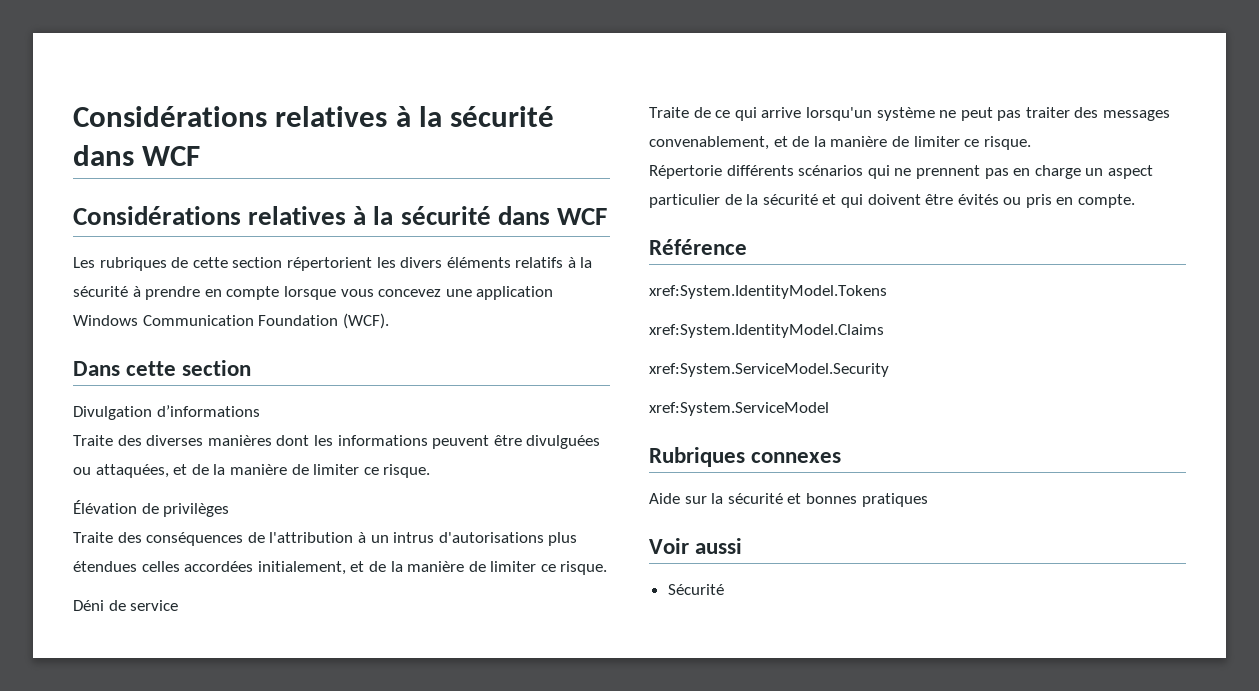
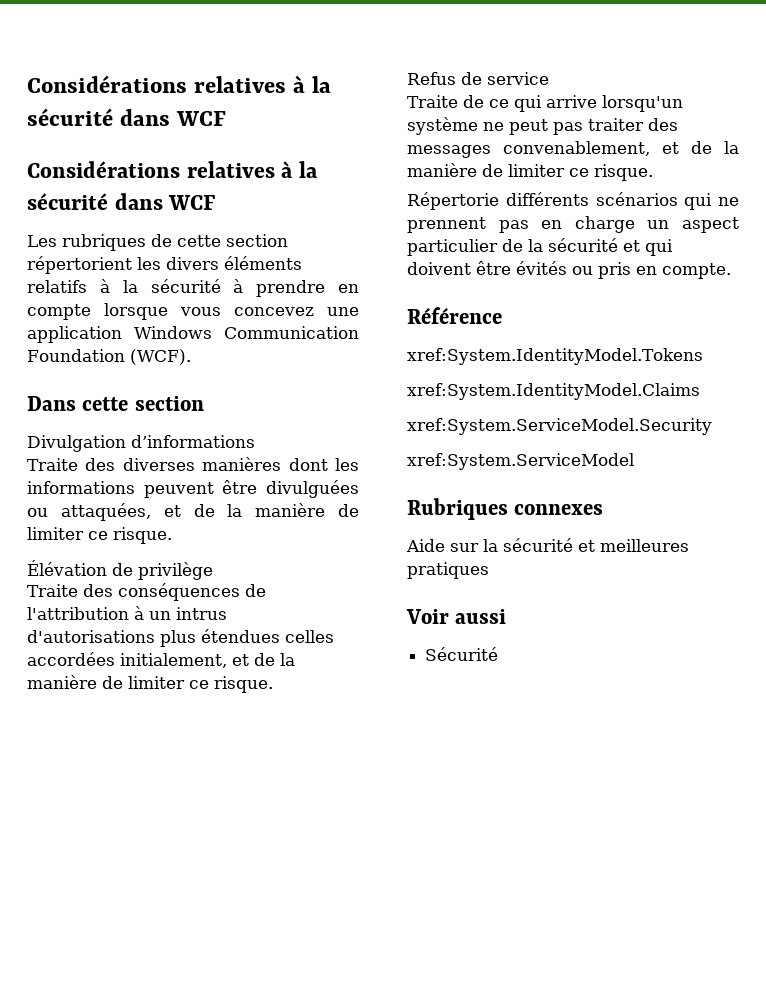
[163,503,230,517] privilèges -> [138,562,213,580] privilège
[73,600,104,611] Déni -> [407,72,456,85] Refus
[805,493,857,504] bonnes -> [600,539,689,552] meilleures

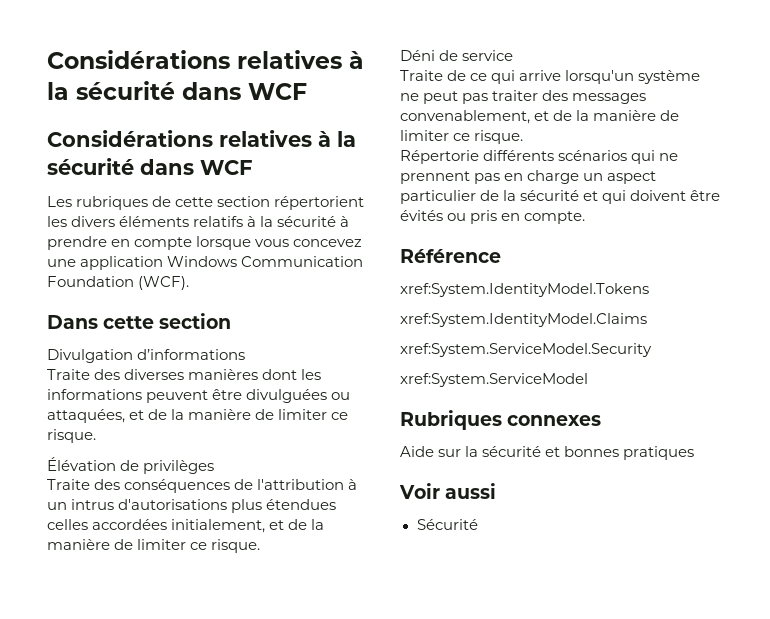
[138,562,213,580] privilège -> [143,460,215,474] privilèges
[407,72,456,85] Refus -> [400,50,435,61] Déni
[600,539,689,552] meilleures -> [564,446,620,457] bonnes

